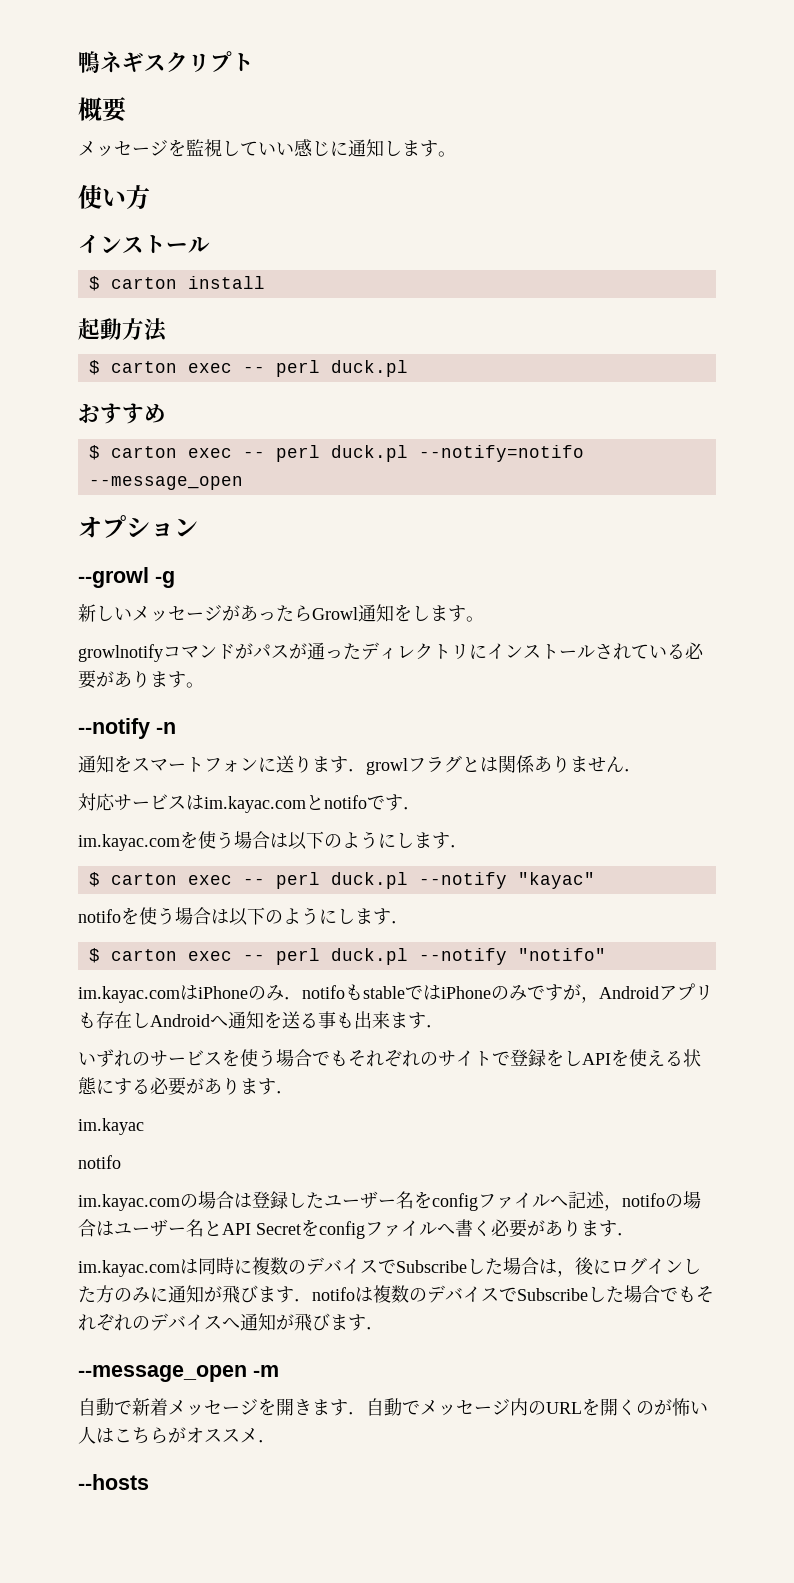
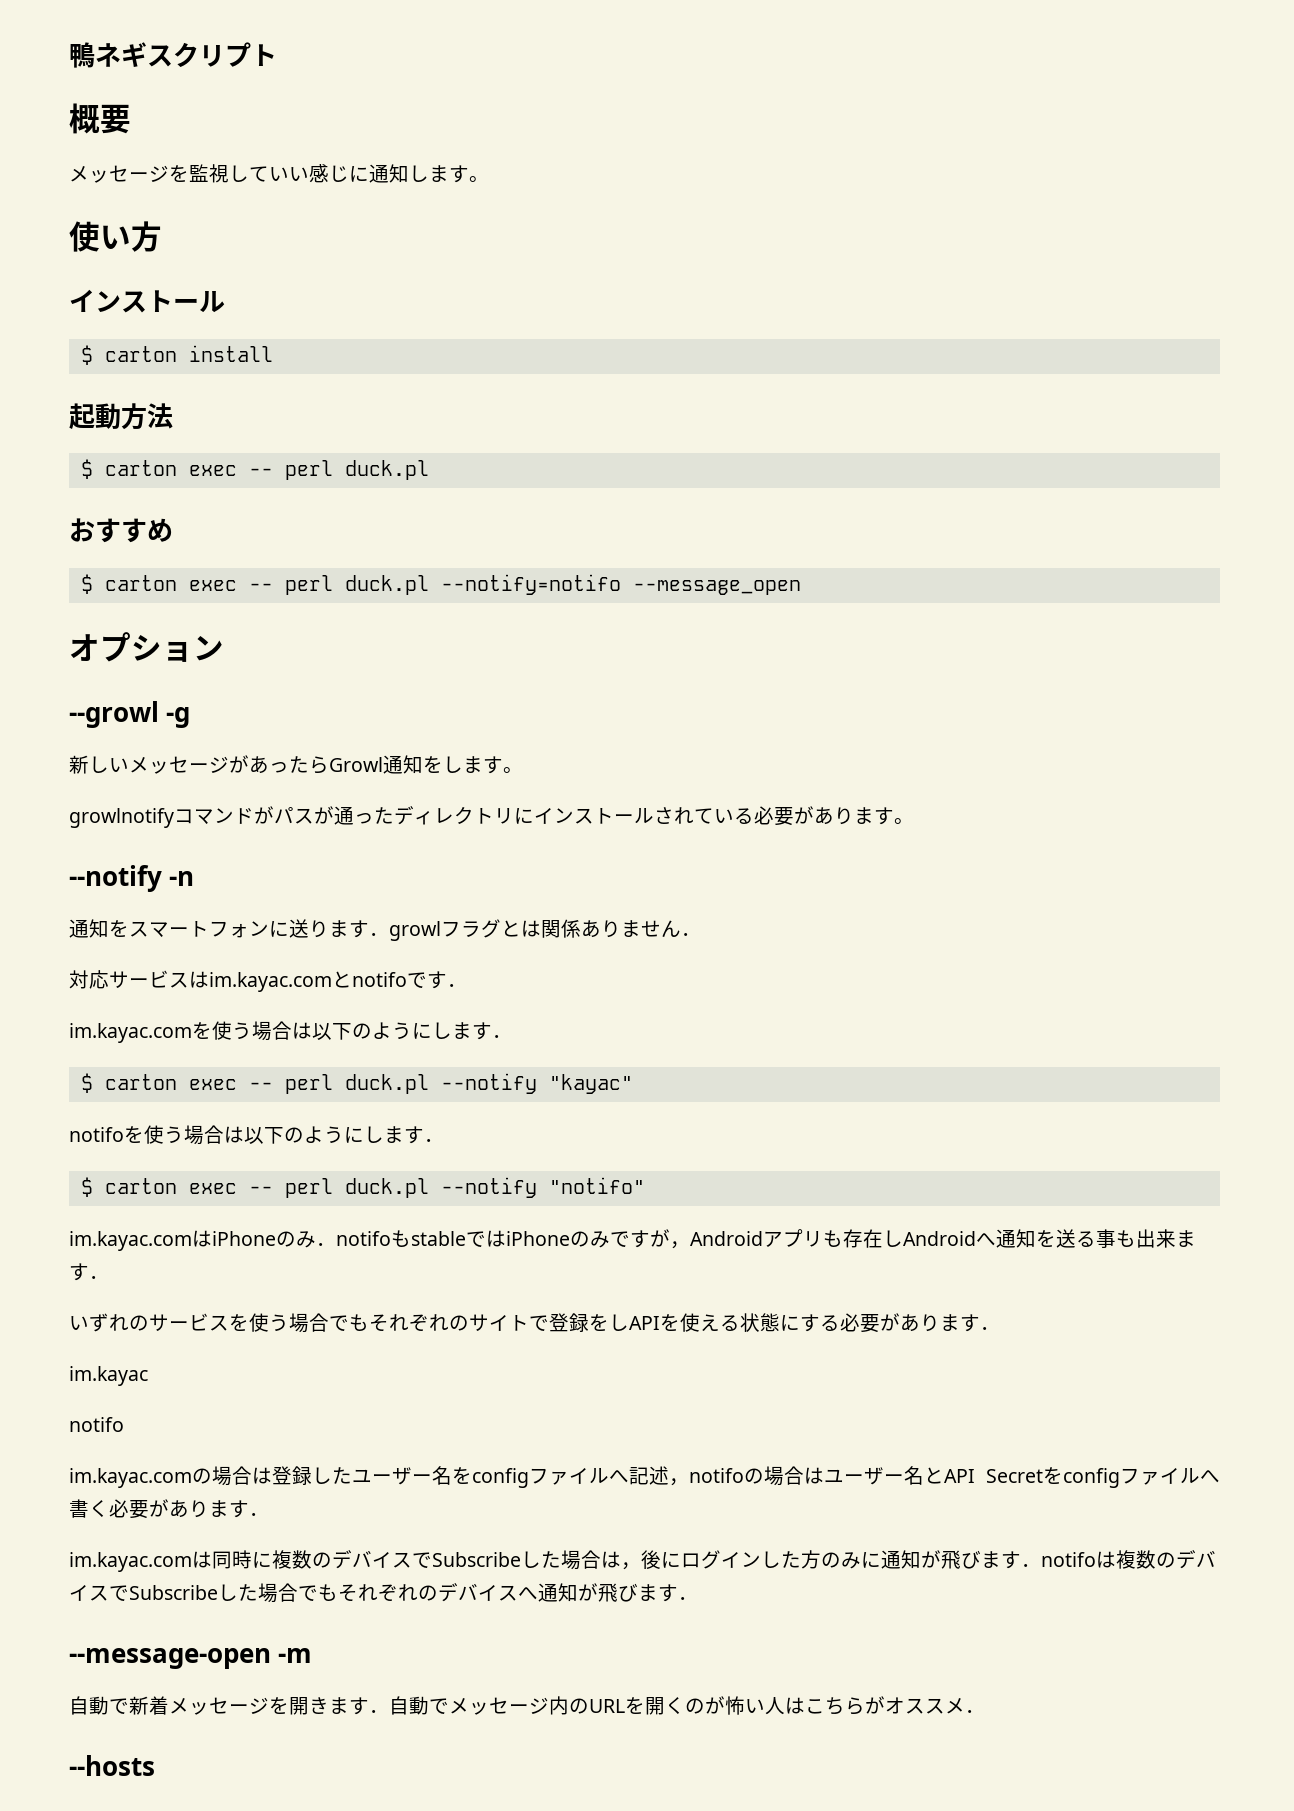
[78,1365,247,1382] --message_open -> [69,1648,271,1669] --message-open

